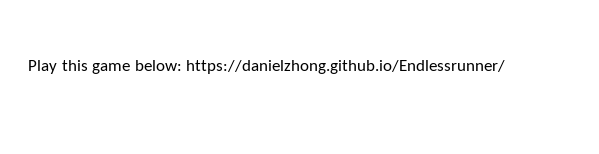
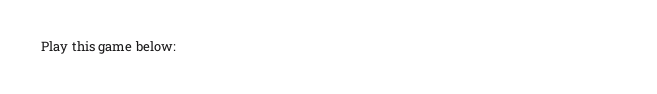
[186,60,506,74] https://danielzhong.github.io/Endlessrunner/ -> (176, 46) none

